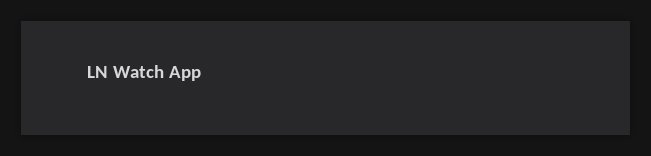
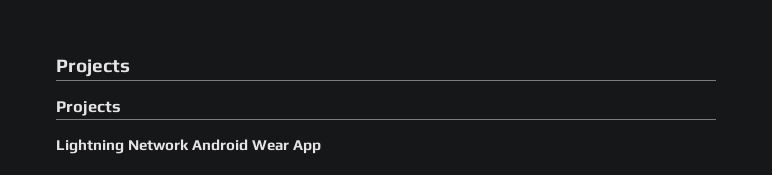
[87,65,165,78] LN Watch -> [56,59,130,77] [56,101,121,116] [56,139,290,154] Projects // Projects // Lightning Network Android Wear

